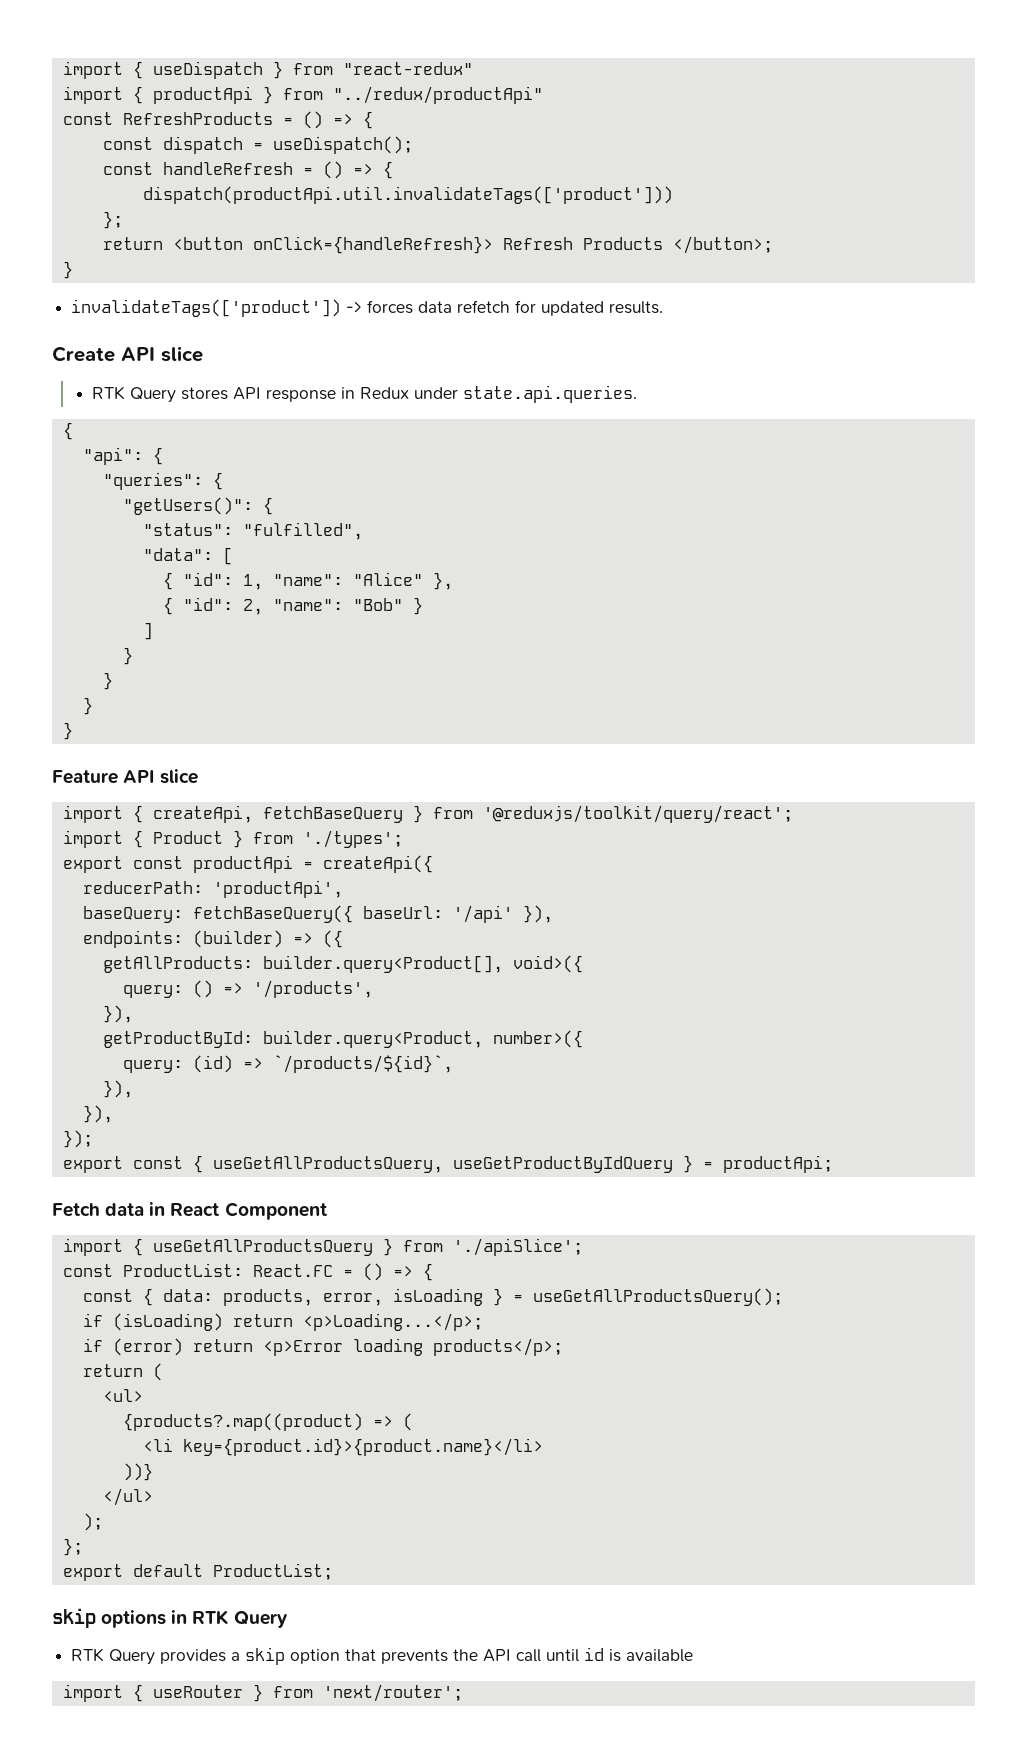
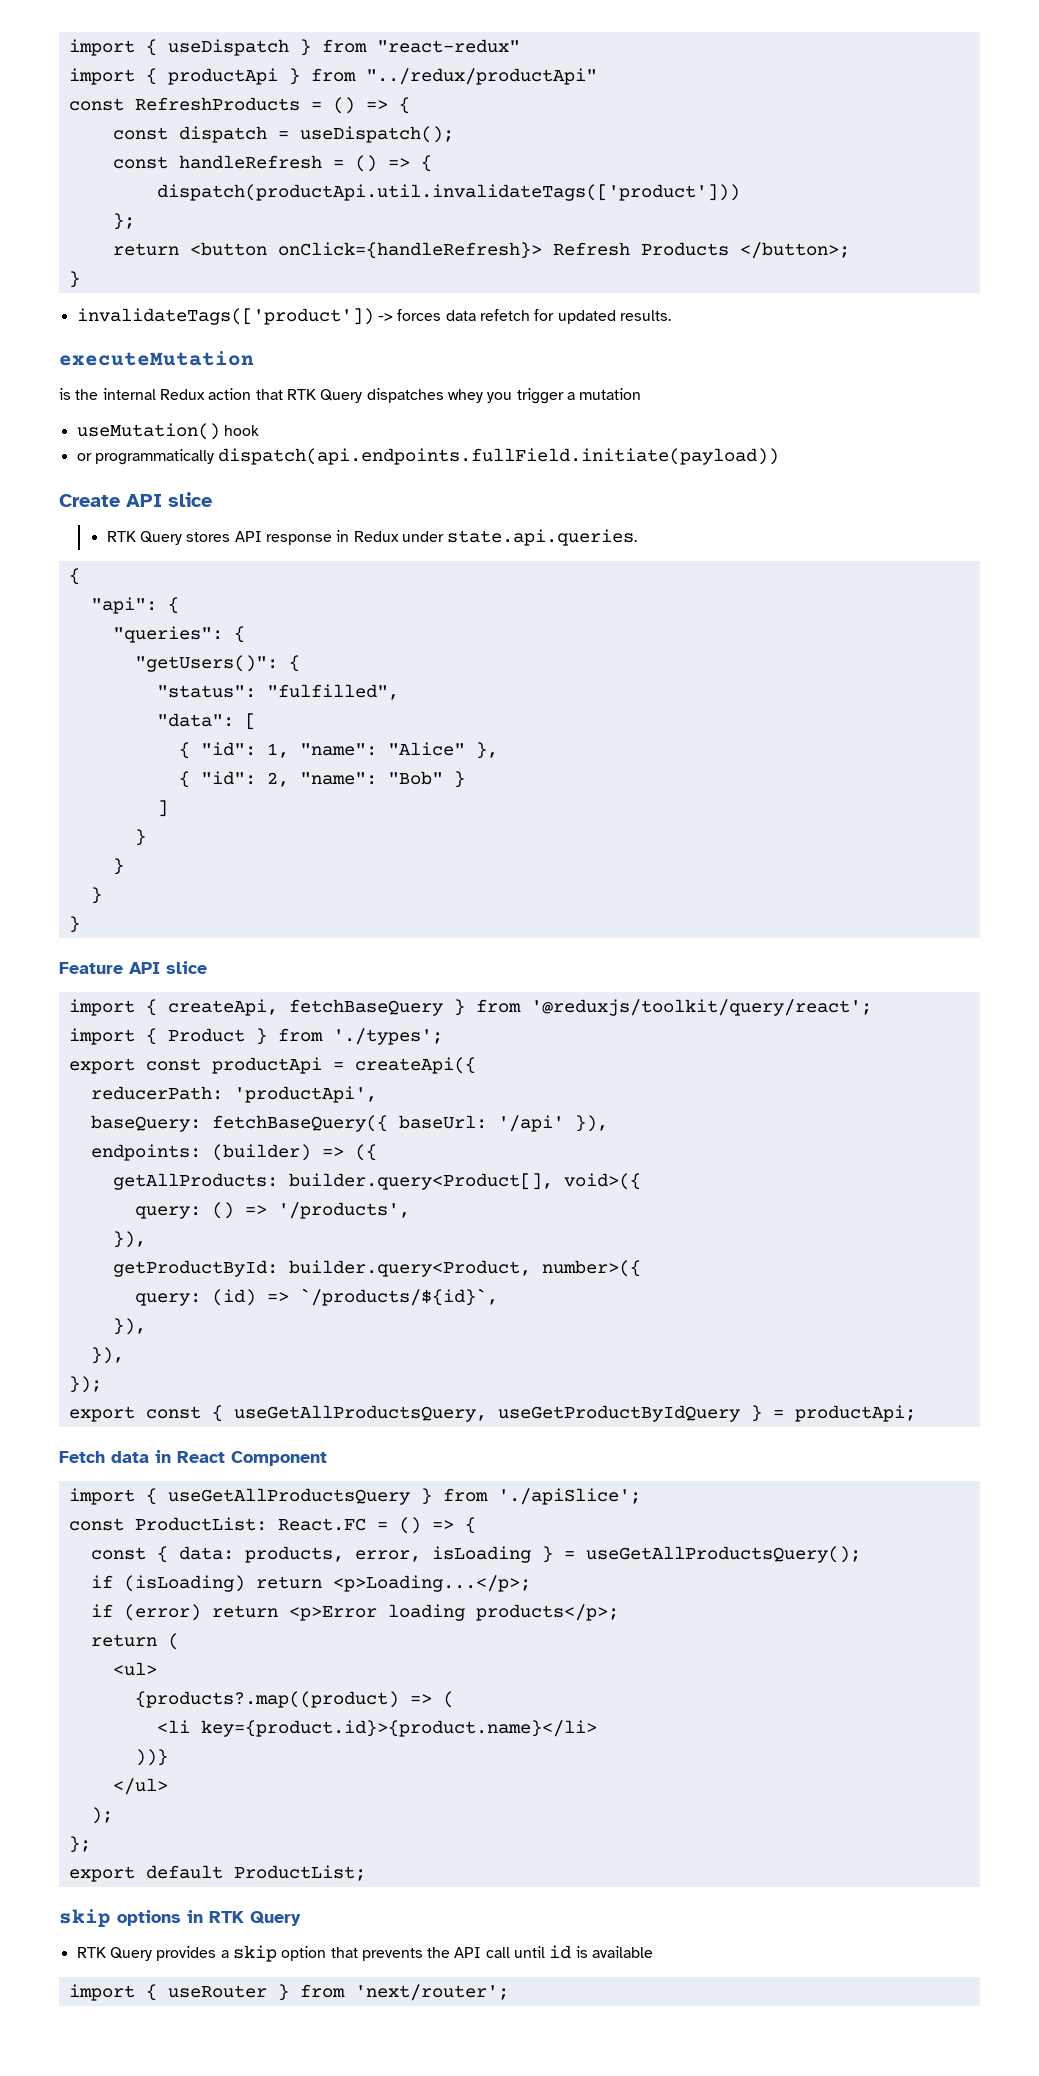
(664, 307) none -> [59,351,254,366] [59,388,642,404] [76,423,259,440] [76,448,780,465] // executeMutation // is the internal Redux action that RTK Query dispatches whey you trigger a mutation // useMutation() hook // or programmatically dispatch(api.endpoints.fullField.initiate(payload))

